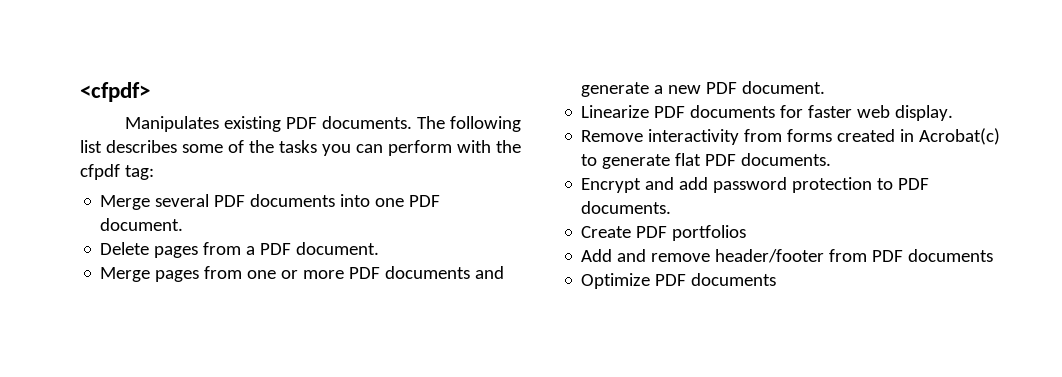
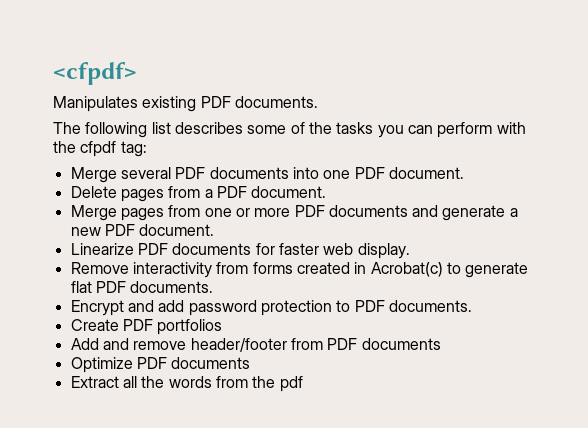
(412, 122) none -> (318, 102) //
(777, 279) none -> [70,376,303,392] // Extract all the words from the pdf

